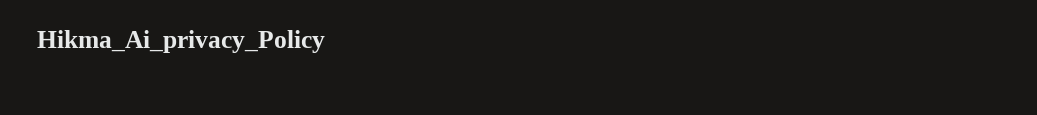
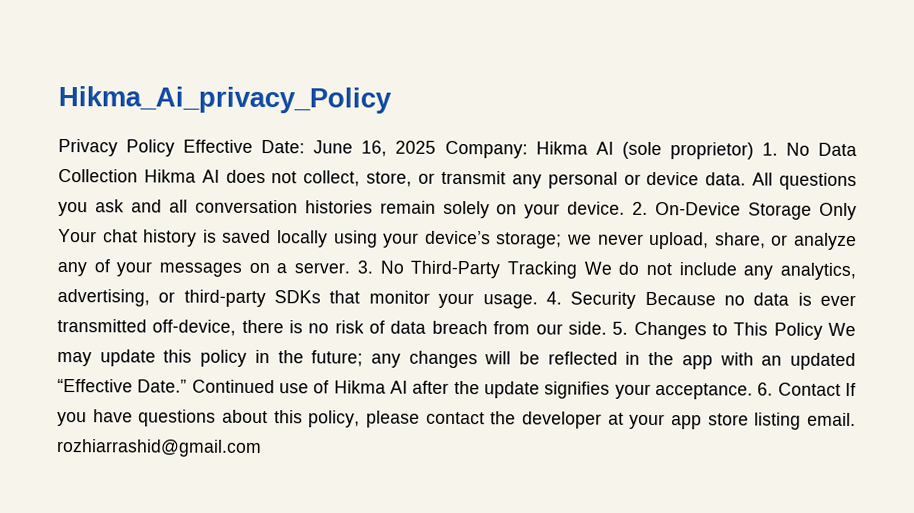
(325, 41) none -> [58,138,857,160] [58,168,858,191] [58,199,858,221] [58,228,858,251] [57,259,856,281] [57,288,856,309] [57,318,857,340] [57,349,857,371] [57,378,857,400] [57,409,856,430] [56,438,262,458] // Privacy Policy Effective Date: June 16, 2025 Company: Hikma AI (sole proprietor) 1. No Data Collection Hikma AI does not collect, store, or transmit any personal or device data. All questions you ask and all conversation histories remain solely on your device. 2. On-Device Storage Only Your chat history is saved locally using your device’s storage; we never upload, share, or analyze any of your messages on a server. 3. No Third-Party Tracking We do not include any analytics, advertising, or third-party SDKs that monitor your usage. 4. Security Because no data is ever transmitted off-device, there is no risk of data breach from our side. 5. Changes to This Policy We may update this policy in the future; any changes will be reflected in the app with an updated “Effective Date.” Continued use of Hikma AI after the update signifies your acceptance. 6. Contact If you have questions about this policy, please contact the developer at your app store listing email. rozhiarrashid@gmail.com

